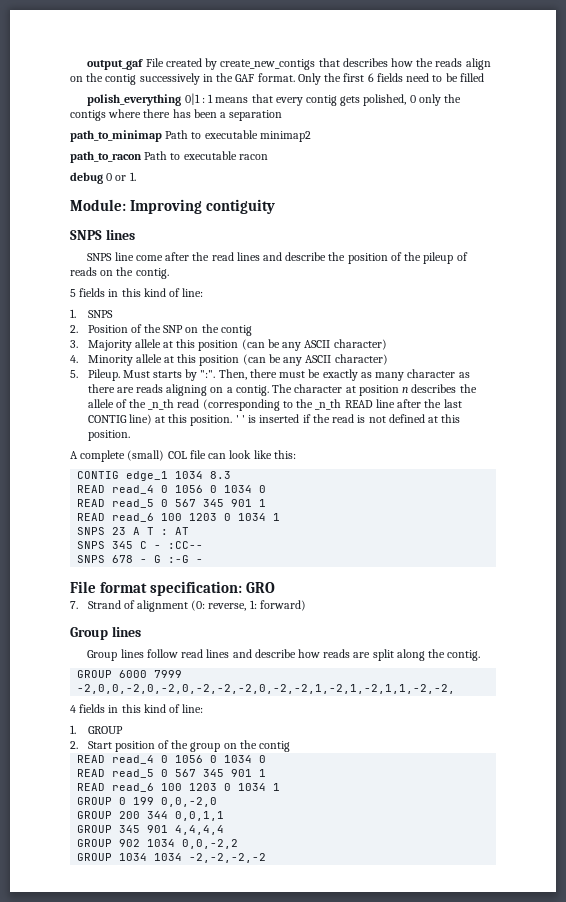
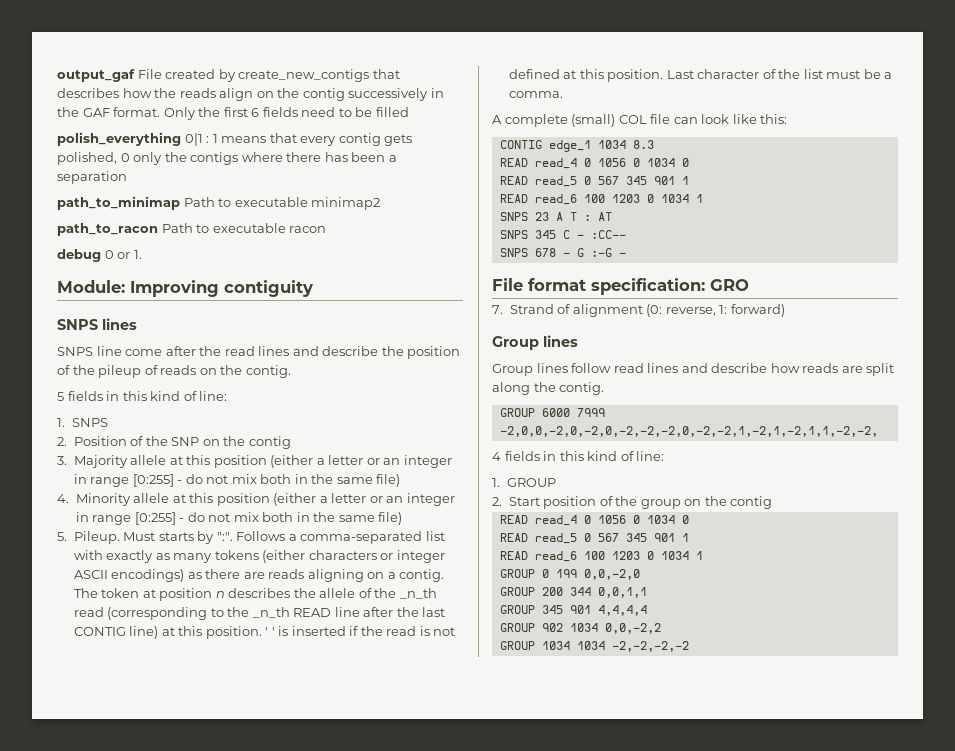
[241,339,387,351] (can be any ASCII character) -> [270,455,452,468] [73,474,401,487] (either a letter or an integer in range [0:255] - do not mix both in the same file)
[242,354,388,366] (can be any ASCII character) -> [273,493,455,506] [75,512,403,525] (either a letter or an integer in range [0:255] - do not mix both in the same file)
[218,369,456,381] Then, there must be exactly as many character -> [236,531,445,544] [73,550,445,563] [73,569,185,582] Follows a comma-separated list with exactly as many tokens (either characters or integer ASCII encodings)
[294,384,343,393] character -> [101,588,140,598] token
(130, 435) none -> [666,69,893,79] [508,91,563,98] Last character of the list must be a comma.

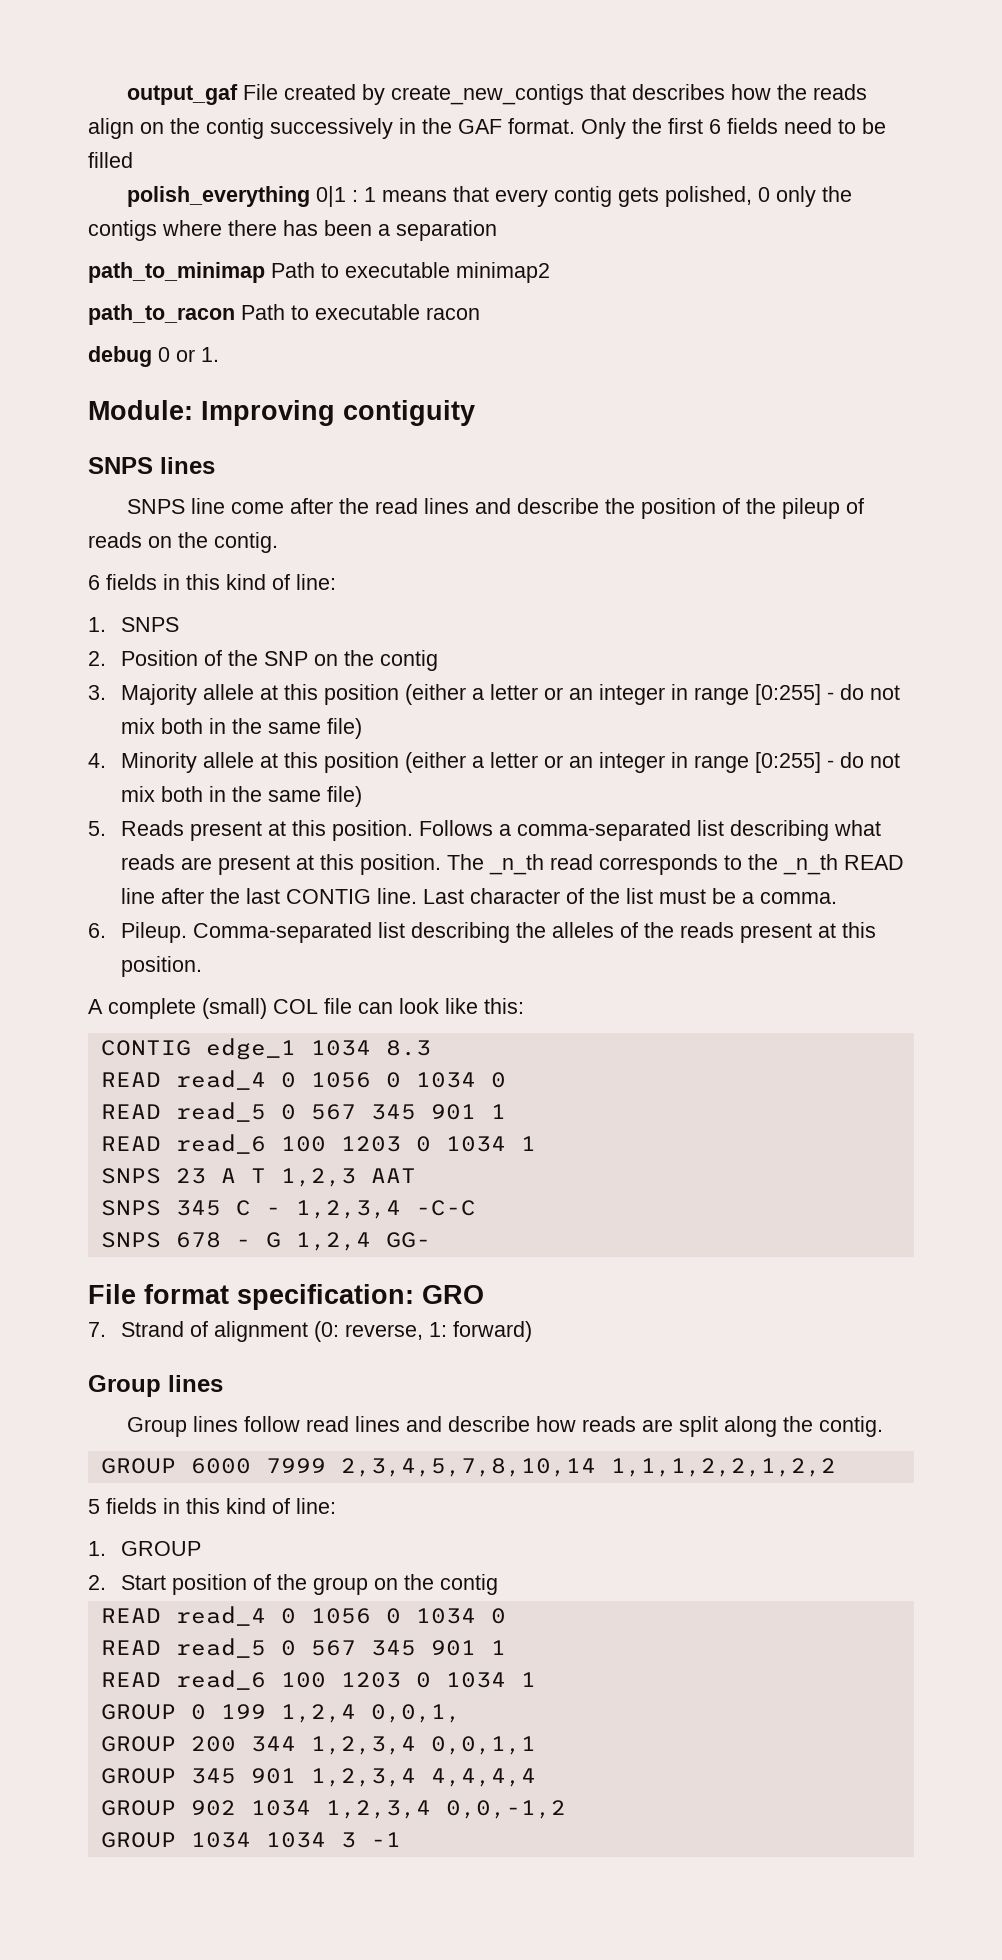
[57,392,64,401] 5 -> [88,575,100,590] 6
[73,531,445,544] [73,550,445,563] [73,569,445,582] [73,588,397,601] Pileup. Must starts by ":". Follows a comma-separated list with exactly as many tokens (either characters or integer ASCII encodings) as there are reads aligning on a contig. The token at position n describes the allele of the -> [121,820,882,841] [121,854,485,875] Reads present at this position. Follows a comma-separated list describing what reads are present at this position. The
[107,607,208,620] (corresponding -> [599,854,719,875] corresponds
[129,626,456,639] [508,69,664,82] line) at this position. ' ' is inserted if the read is not defined at this position. -> [377,888,418,904] line.
(563, 94) none -> [88,922,877,943] [121,956,203,977] // 6. Pileup. Comma-separated list describing the alleles of the reads present at this position.
[583,212,612,221] : AT -> [280,1168,416,1187] 1,2,3 AAT
[590,230,626,239] :CC-- -> [295,1200,476,1219] 1,2,3,4 -C-C
[590,248,626,257] :-G - -> [295,1232,431,1251] 1,2,4 GG-
[499,426,878,437] [492,452,501,461] -2,0,0,-2,0,-2,0,-2,-2,-2,0,-2,-2,1,-2,1,-2,1,1,-2,-2, // 4 -> [340,1458,836,1477] [88,1499,100,1514] 2,3,4,5,7,8,10,14 1,1,1,2,2,1,2,2 // 5
[583,569,640,580] 0,0,-2,0 -> [280,1704,461,1723] 1,2,4 0,0,1,
(591, 591) none -> [310,1736,416,1755] 1,2,3,4
(591, 609) none -> [310,1768,416,1787] 1,2,3,4
[604,623,661,634] 0,0,-2,2 -> [325,1800,566,1819] 1,2,3,4 0,0,-1,2
[611,641,689,652] -2,-2,-2,-2 -> [340,1832,401,1848] 3 -1

